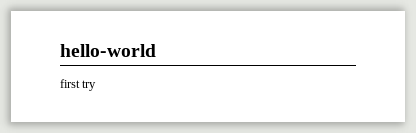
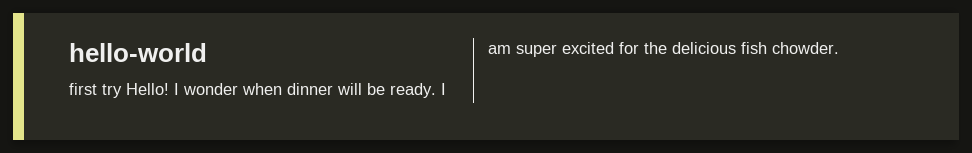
(97, 85) none -> [126,83,446,98] [488,42,839,57] Hello! I wonder when dinner will be ready. I am super excited for the delicious fish chowder.

